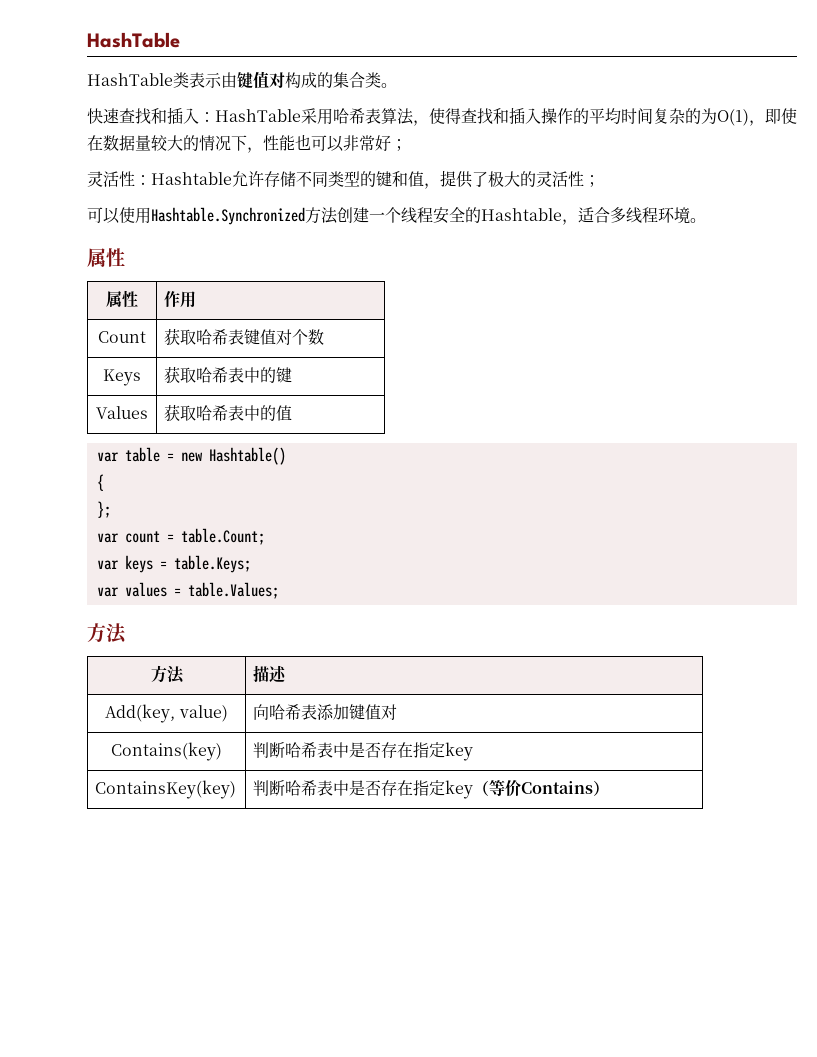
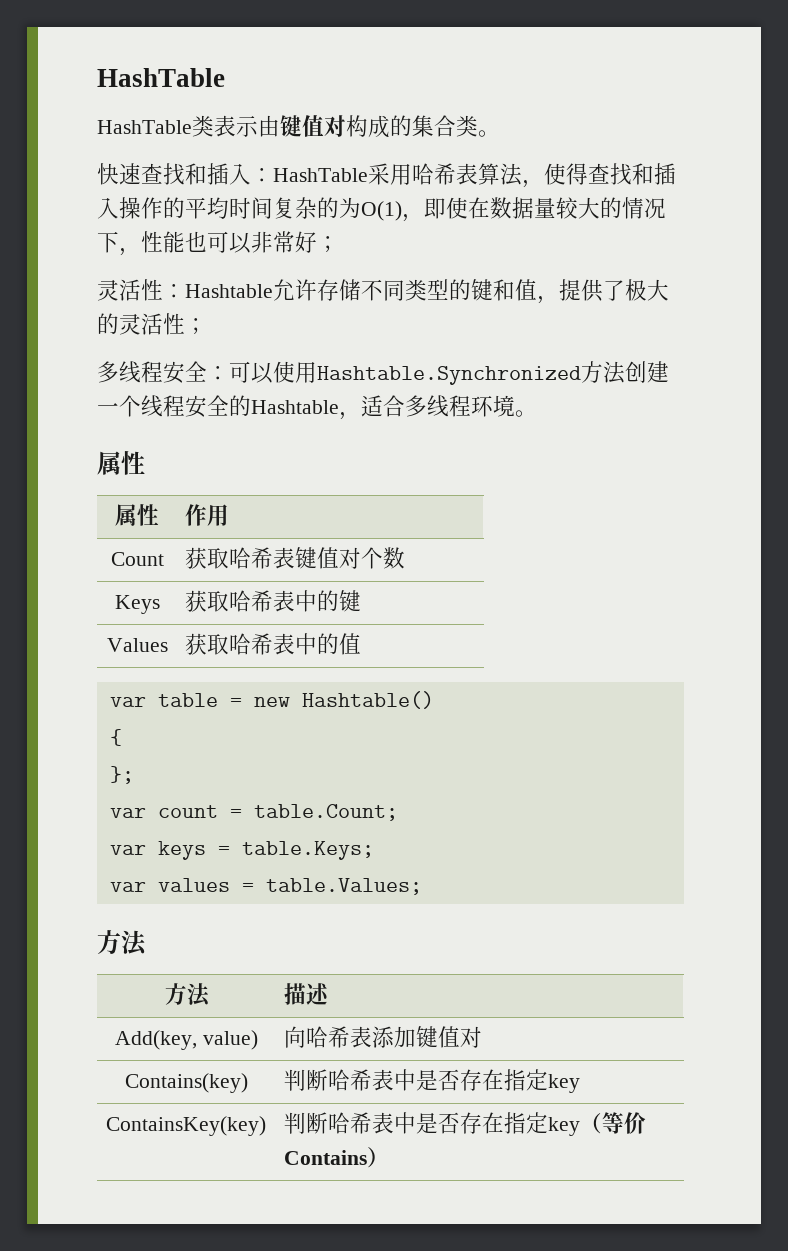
(600, 181) none -> [97,361,229,384] 多线程安全：

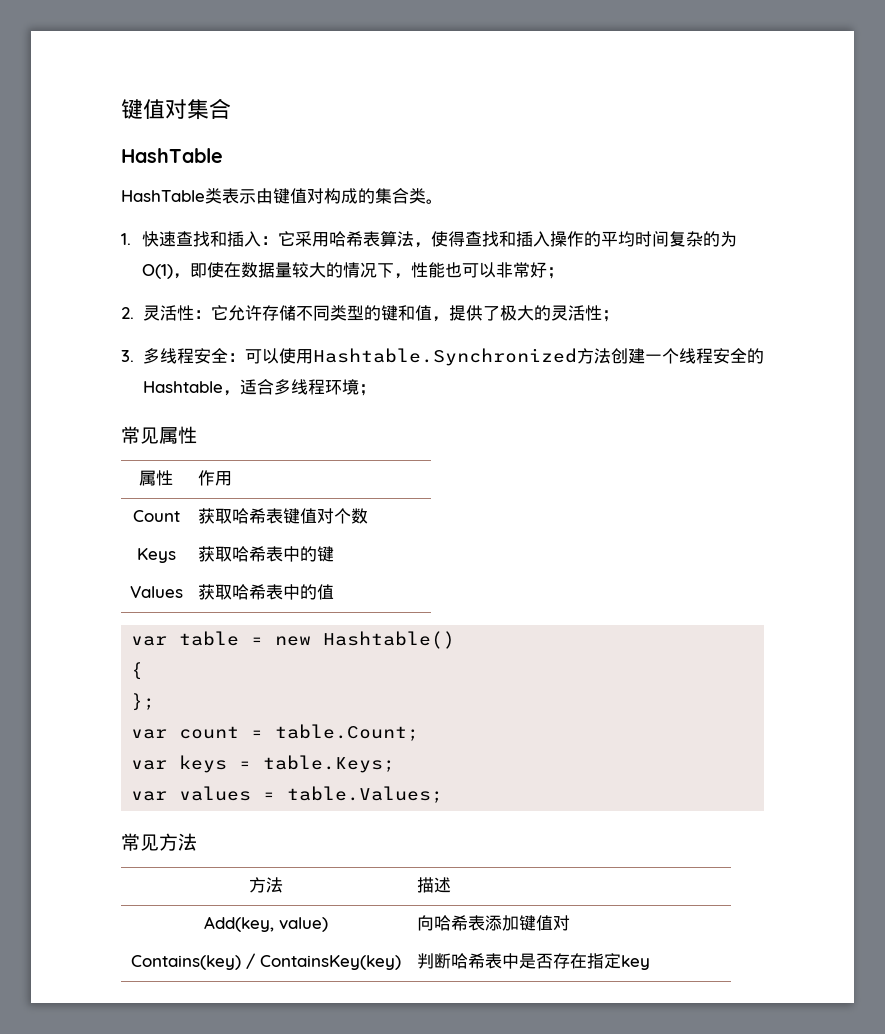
(97, 77) none -> [121,98,231,120] 键值对集合 //
(500, 133) none -> [121,233,131,245] 1.
[273,168,368,182] HashTable -> [278,231,296,246] 它
(339, 244) none -> [121,307,134,319] 2.
[185,284,273,298] Hashtable -> [210,305,228,320] 它
(207, 326) none -> [121,350,134,362] 3.
[515,410,537,417] 。 // -> [358,384,376,396] [121,426,159,444] ； // 常见
(422, 886) none -> [121,833,159,851] 常见
[283,1069,580,1093] | 判断哈希表中是否存在指定key // -> [245,953,255,969] /
[579,1112,646,1134] [283,1147,389,1168] （等价Contains） -> (650, 962) none

